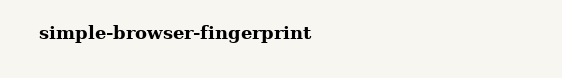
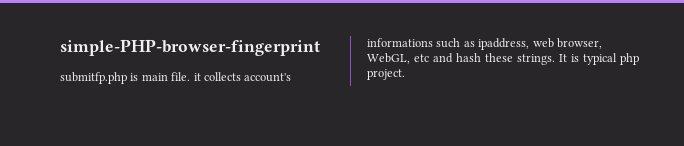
[39,25,312,43] simple-browser-fingerprint -> [60,39,320,56] [60,72,292,84] [367,38,602,50] [367,53,639,65] [367,69,405,80] simple-PHP-browser-fingerprint // submitfp.php is main file. it collects account's informations such as ipaddress, web browser, WebGL, etc and hash these strings. It is typical php project.

